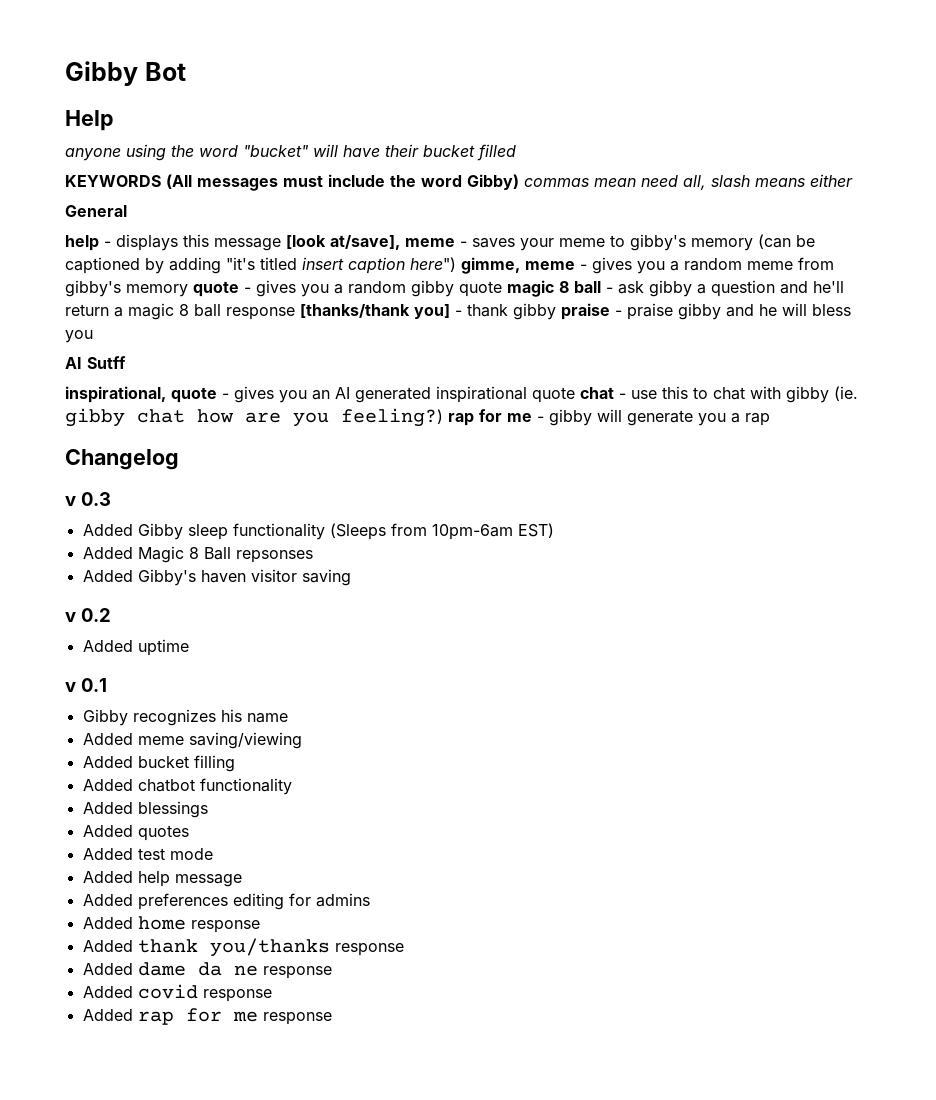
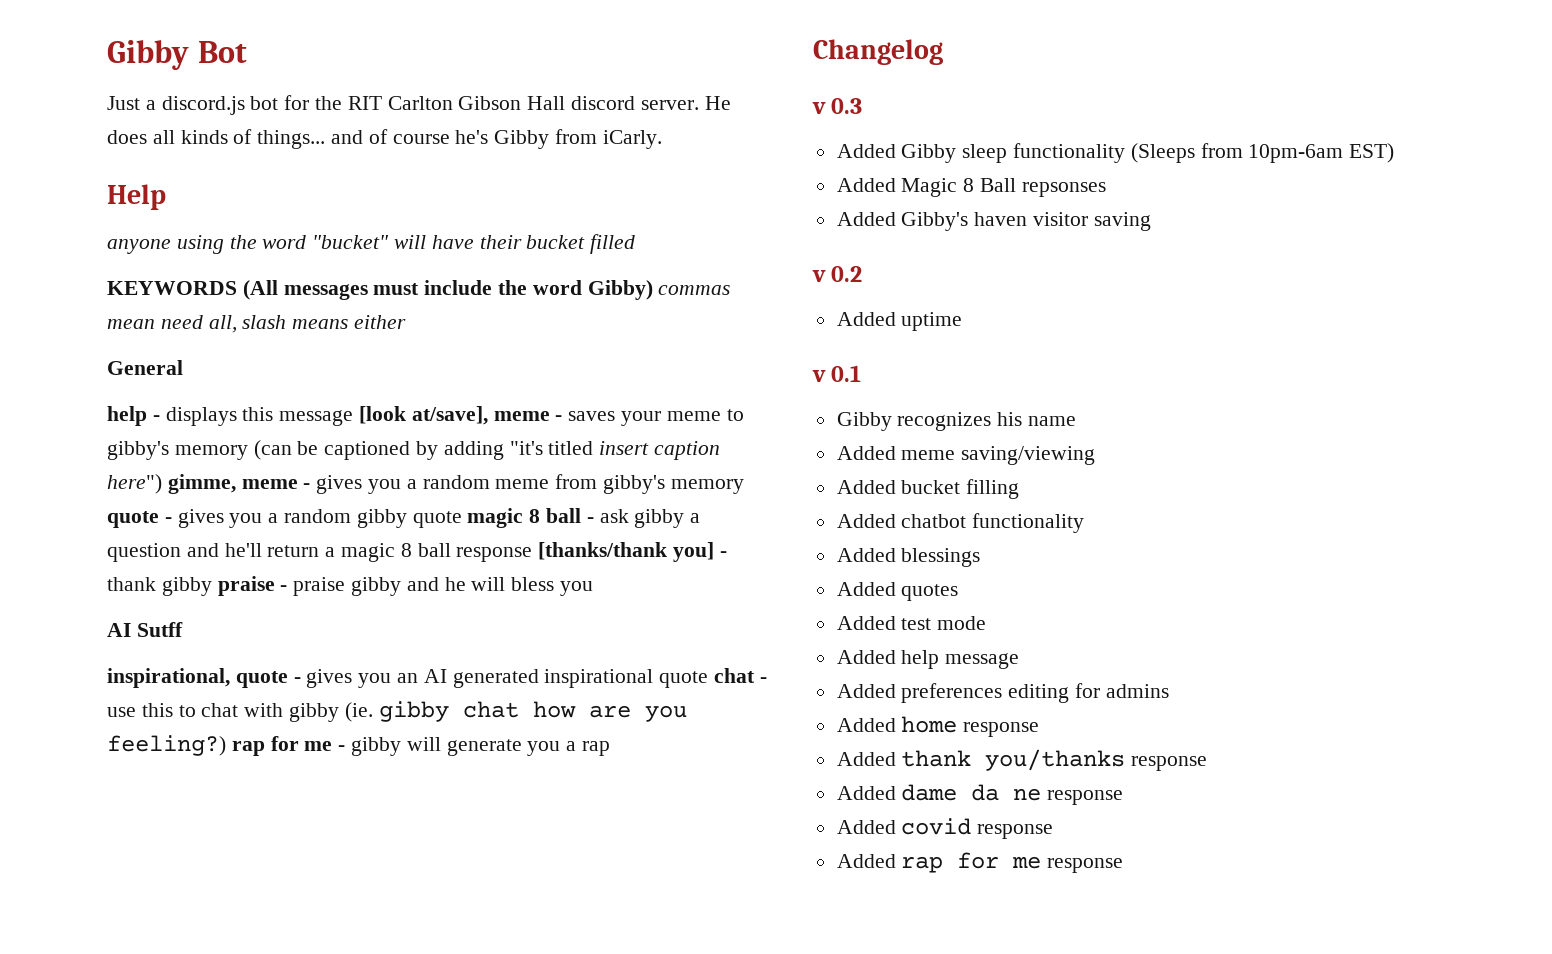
(186, 71) none -> [107,95,731,115] [107,129,662,149] // Just a discord.js bot for the RIT Carlton Gibson Hall discord server. He does all kinds of things... and of course he's Gibby from iCarly.

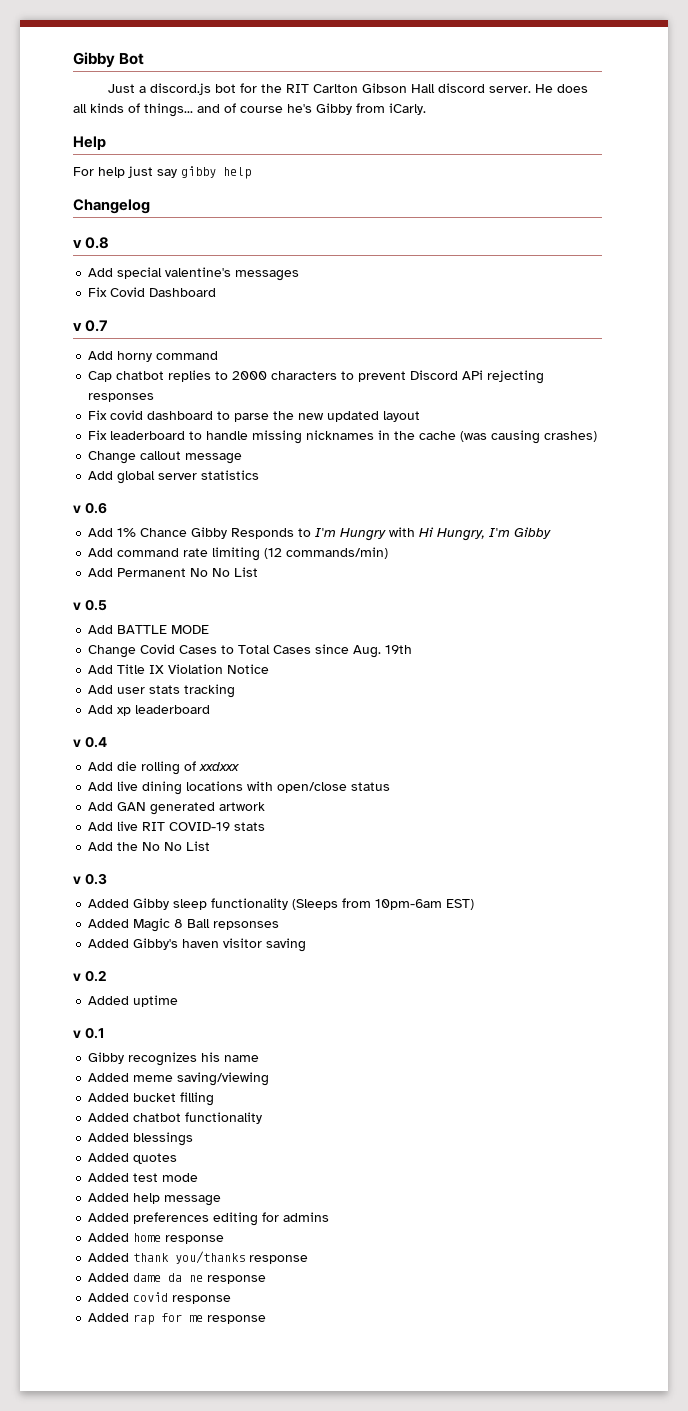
[107,234,636,254] [107,280,731,300] [107,315,407,333] [107,360,183,375] [107,406,744,426] [107,440,721,460] [107,474,744,494] [107,508,701,528] [107,542,727,562] [107,576,594,596] [107,622,183,637] [107,668,767,688] [107,701,687,722] [107,735,611,756] [813,39,943,65] anyone using the word "bucket" will have their bucket filled // KEYWORDS (All messages must include the word Gibby) commas mean need all, slash means either // General // help - displays this message [look at/save], meme - saves your meme to gibby's memory (can be captioned by adding "it's titled insert caption here") gimme, meme - gives you a random meme from gibby's memory quote - gives you a random gibby quote magic 8 ball - ask gibby a question and he'll return a magic 8 ball response [thanks/thank you] - thank gibby praise - praise gibby and he will bless you // AI Sutff // inspirational, quote - gives you an AI generated inspirational quote chat - use this to chat with gibby (ie. gibby chat how are you feeling?) rap for me - gibby will generate you a rap // Changelog -> [73,166,251,179] [73,199,150,214] [73,237,110,249] [88,267,300,281] [88,287,217,297] [73,320,109,332] [88,351,219,362] [88,370,545,384] [88,393,155,402] [88,410,421,422] [88,430,598,444] [88,451,243,464] [88,470,260,484] [73,502,107,514] [88,527,552,541] [88,547,389,561] [88,567,259,577] [73,599,107,611] [88,625,210,634] [88,644,413,658] [88,664,270,674] [88,684,236,698] [88,705,211,716] [73,736,107,748] [88,761,241,775] [88,781,391,795] [88,802,266,815] [88,821,266,831] [88,841,211,851] For help just say gibby help // Changelog // v 0.8 // Add special valentine's messages // Fix Covid Dashboard // v 0.7 // Add horny command // Cap chatbot replies to 2000 characters to prevent Discord APi rejecting responses // Fix covid dashboard to parse the new updated layout // Fix leaderboard to handle missing nicknames in the cache (was causing crashes) // Change callout message // Add global server statistics // v 0.6 // Add 1% Chance Gibby Responds to I'm Hungry with Hi Hungry, I'm Gibby // Add command rate limiting (12 commands/min) // Add Permanent No No List // v 0.5 // Add BATTLE MODE // Change Covid Cases to Total Cases since Aug. 19th // Add Title IX Violation Notice // Add user stats tracking // Add xp leaderboard // v 0.4 // Add die rolling of xxdxxx // Add live dining locations with open/close status // Add GAN generated artwork // Add live RIT COVID-19 stats // Add the No No List

